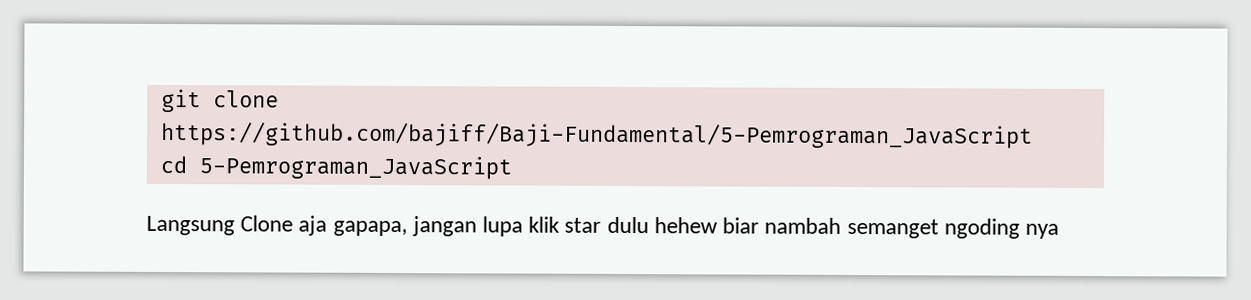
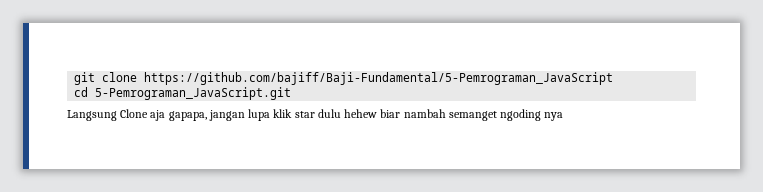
[198,155,512,180] 5-Pemrograman_JavaScript -> [95,87,292,100] 5-Pemrograman_JavaScript.git

